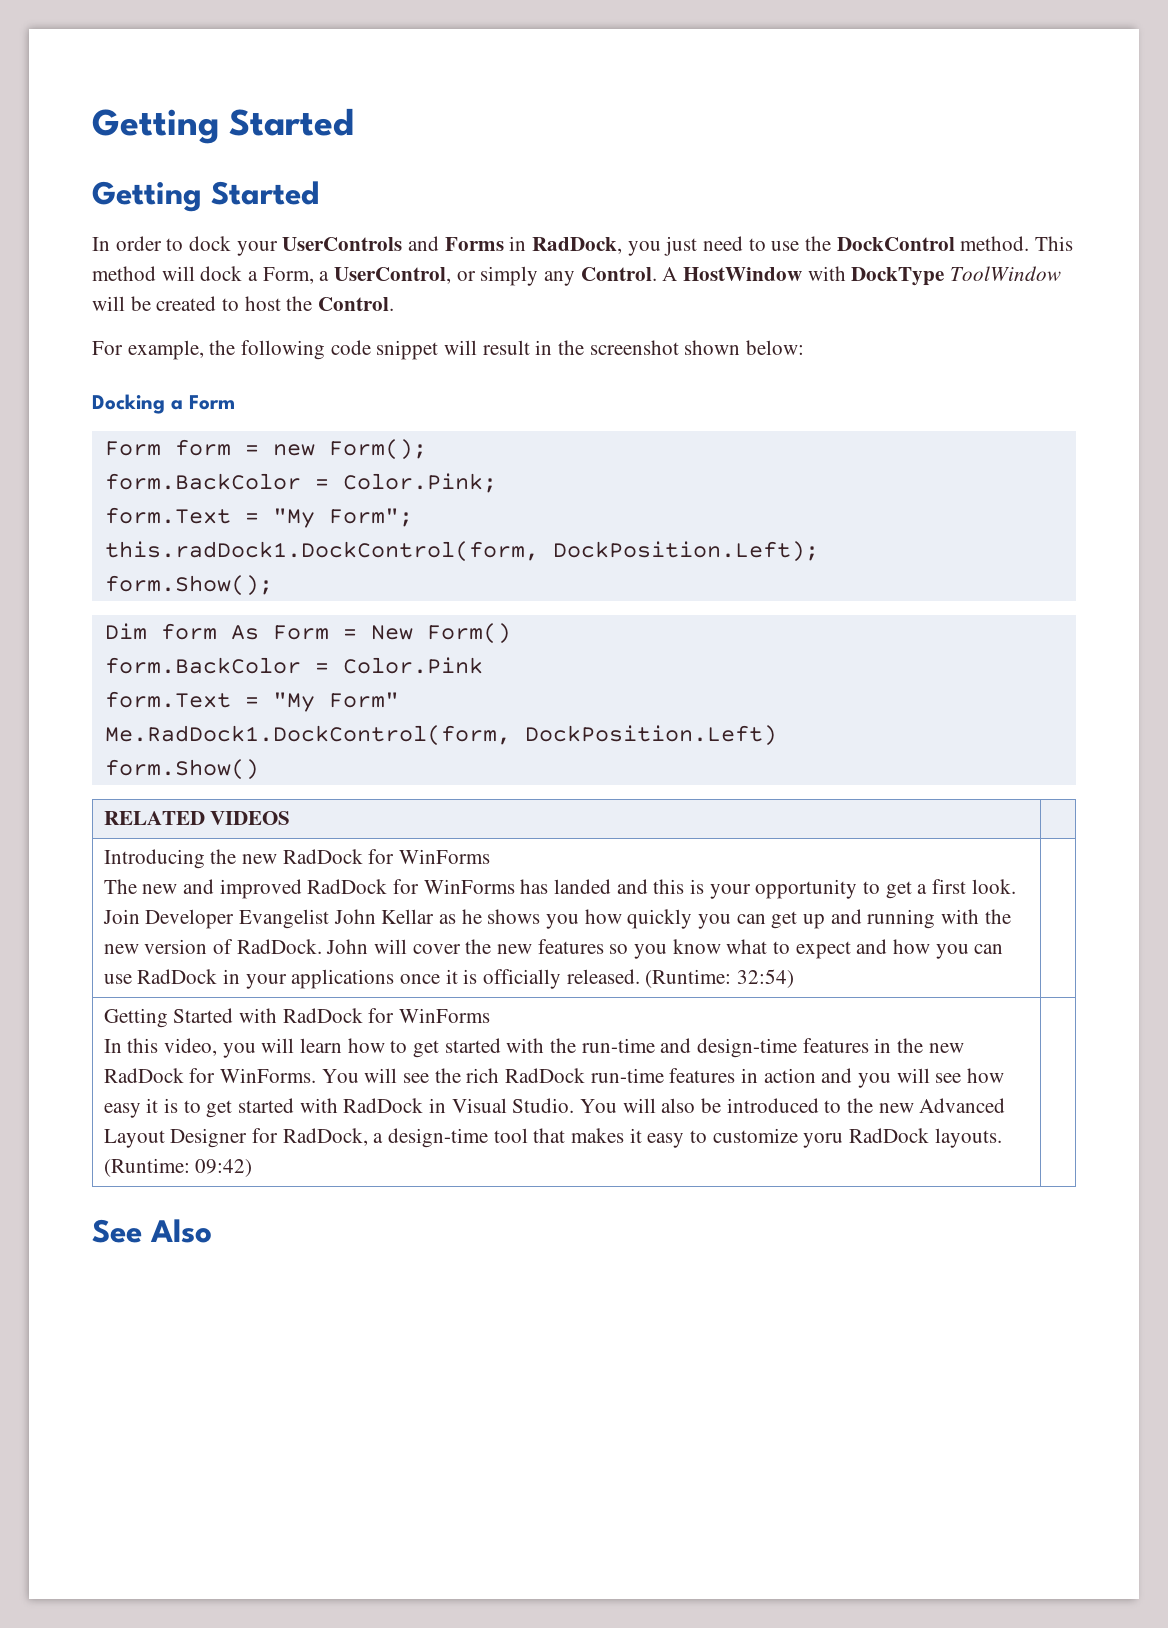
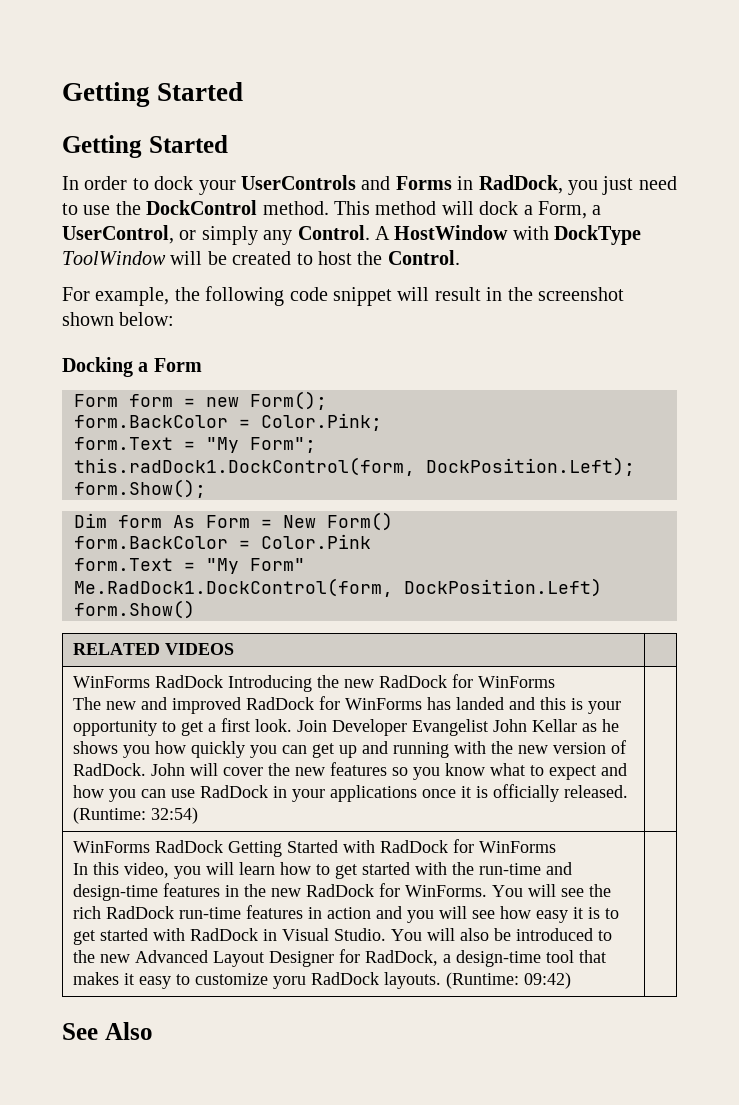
(291, 818) none -> [72,675,223,688] WinForms RadDock
(795, 978) none -> [72,840,223,853] WinForms RadDock

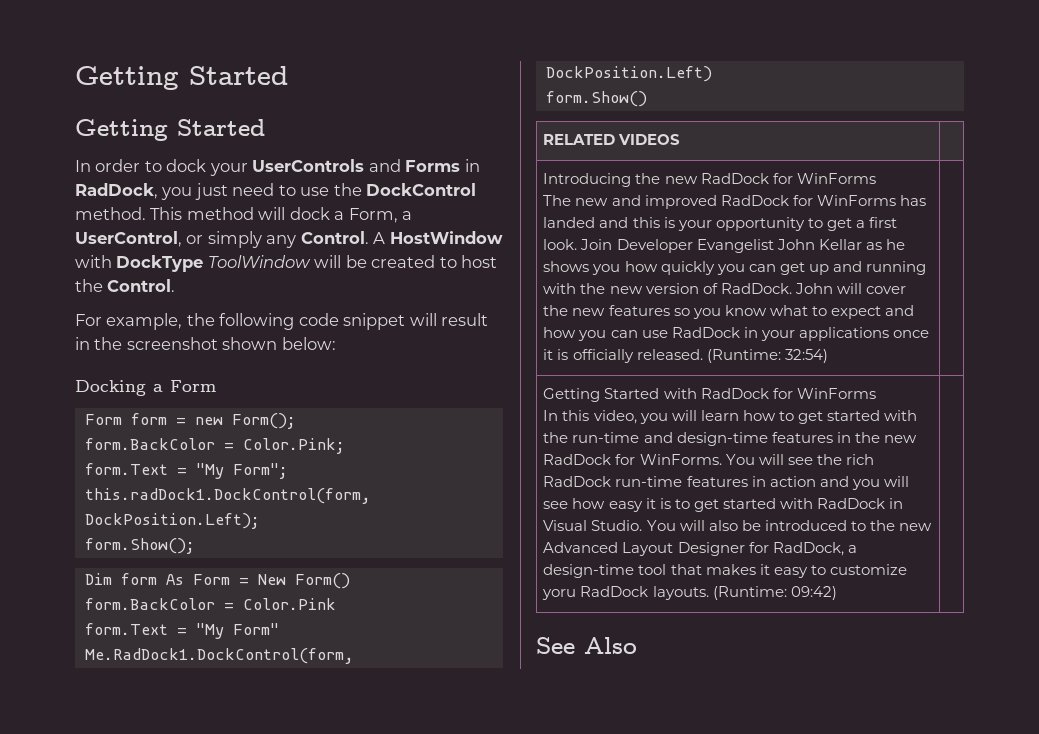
[72,675,223,688] WinForms RadDock -> (681, 139) none
[72,840,223,853] WinForms RadDock -> (828, 356) none

